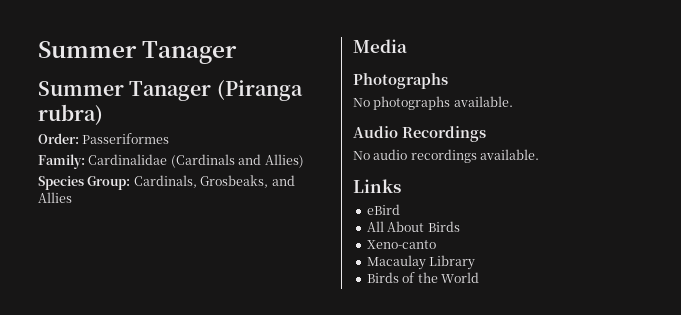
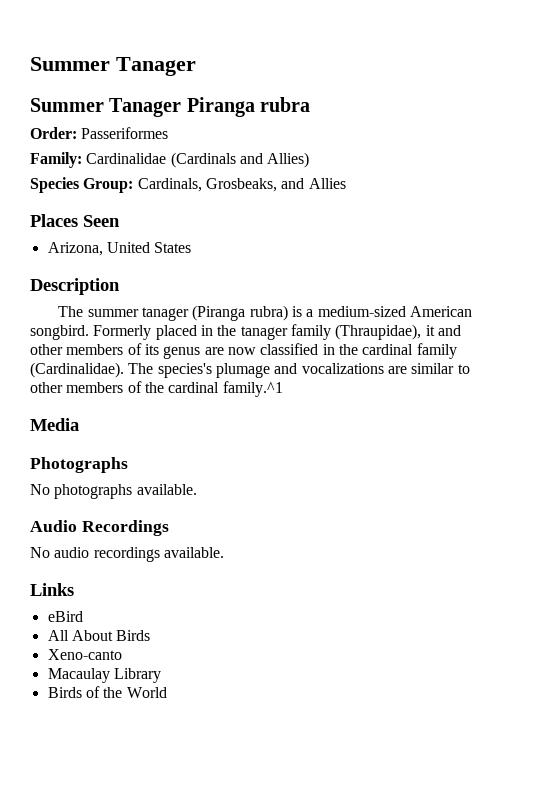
[216,80,303,101] [38,104,103,125] (Piranga rubra) -> [186,97,311,117] Piranga rubra
(72, 197) none -> [30,214,120,227] [47,242,192,256] [30,278,120,295] [58,305,472,321] [30,324,461,340] [30,343,457,359] [30,362,470,378] [30,381,283,397] // Places Seen // Arizona, United States // Description // The summer tanager (Piranga rubra) is a medium-sized American songbird. Formerly placed in the tanager family (Thraupidae), it and other members of its genus are now classified in the cardinal family (Cardinalidae). The species's plumage and vocalizations are similar to other members of the cardinal family.^1

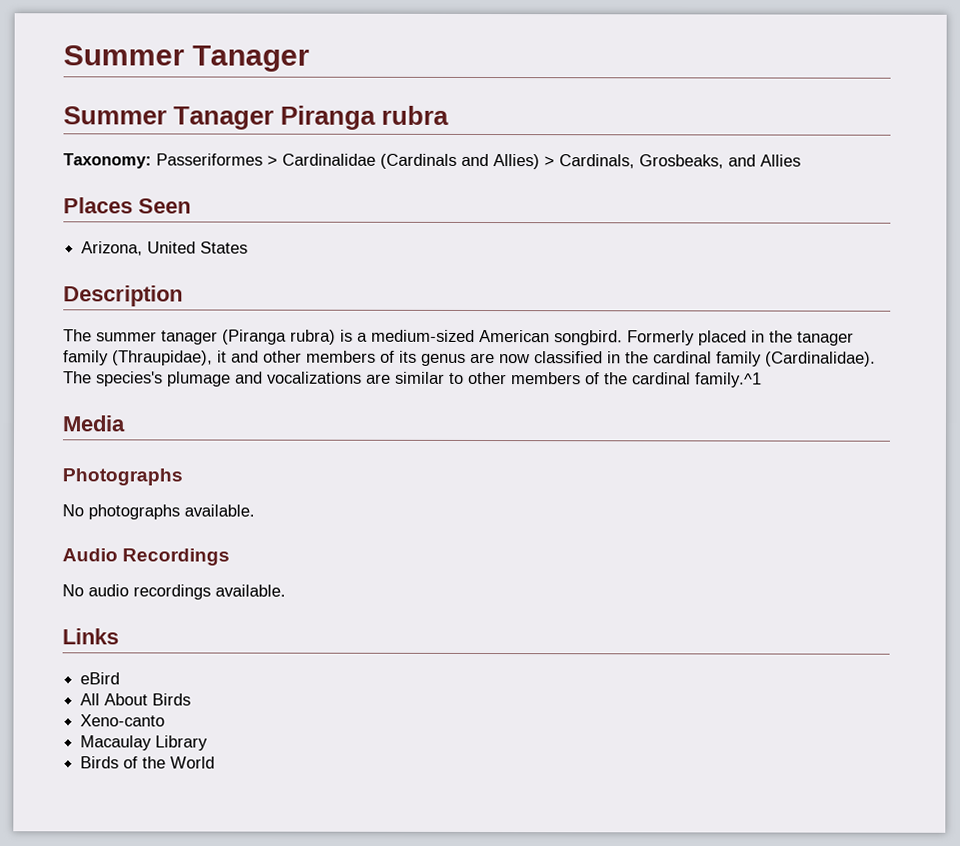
[30,127,77,139] Order: -> [63,153,152,169] Taxonomy:
[30,152,82,168] // Family: -> [267,155,278,166] >
[30,177,134,193] // Species Group: -> [544,156,555,167] >

